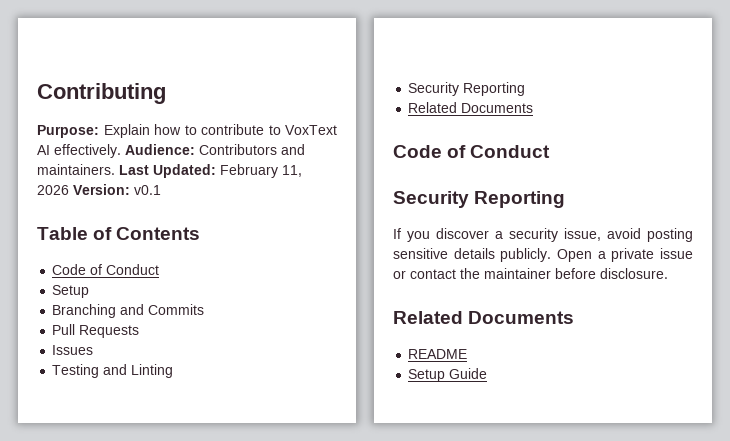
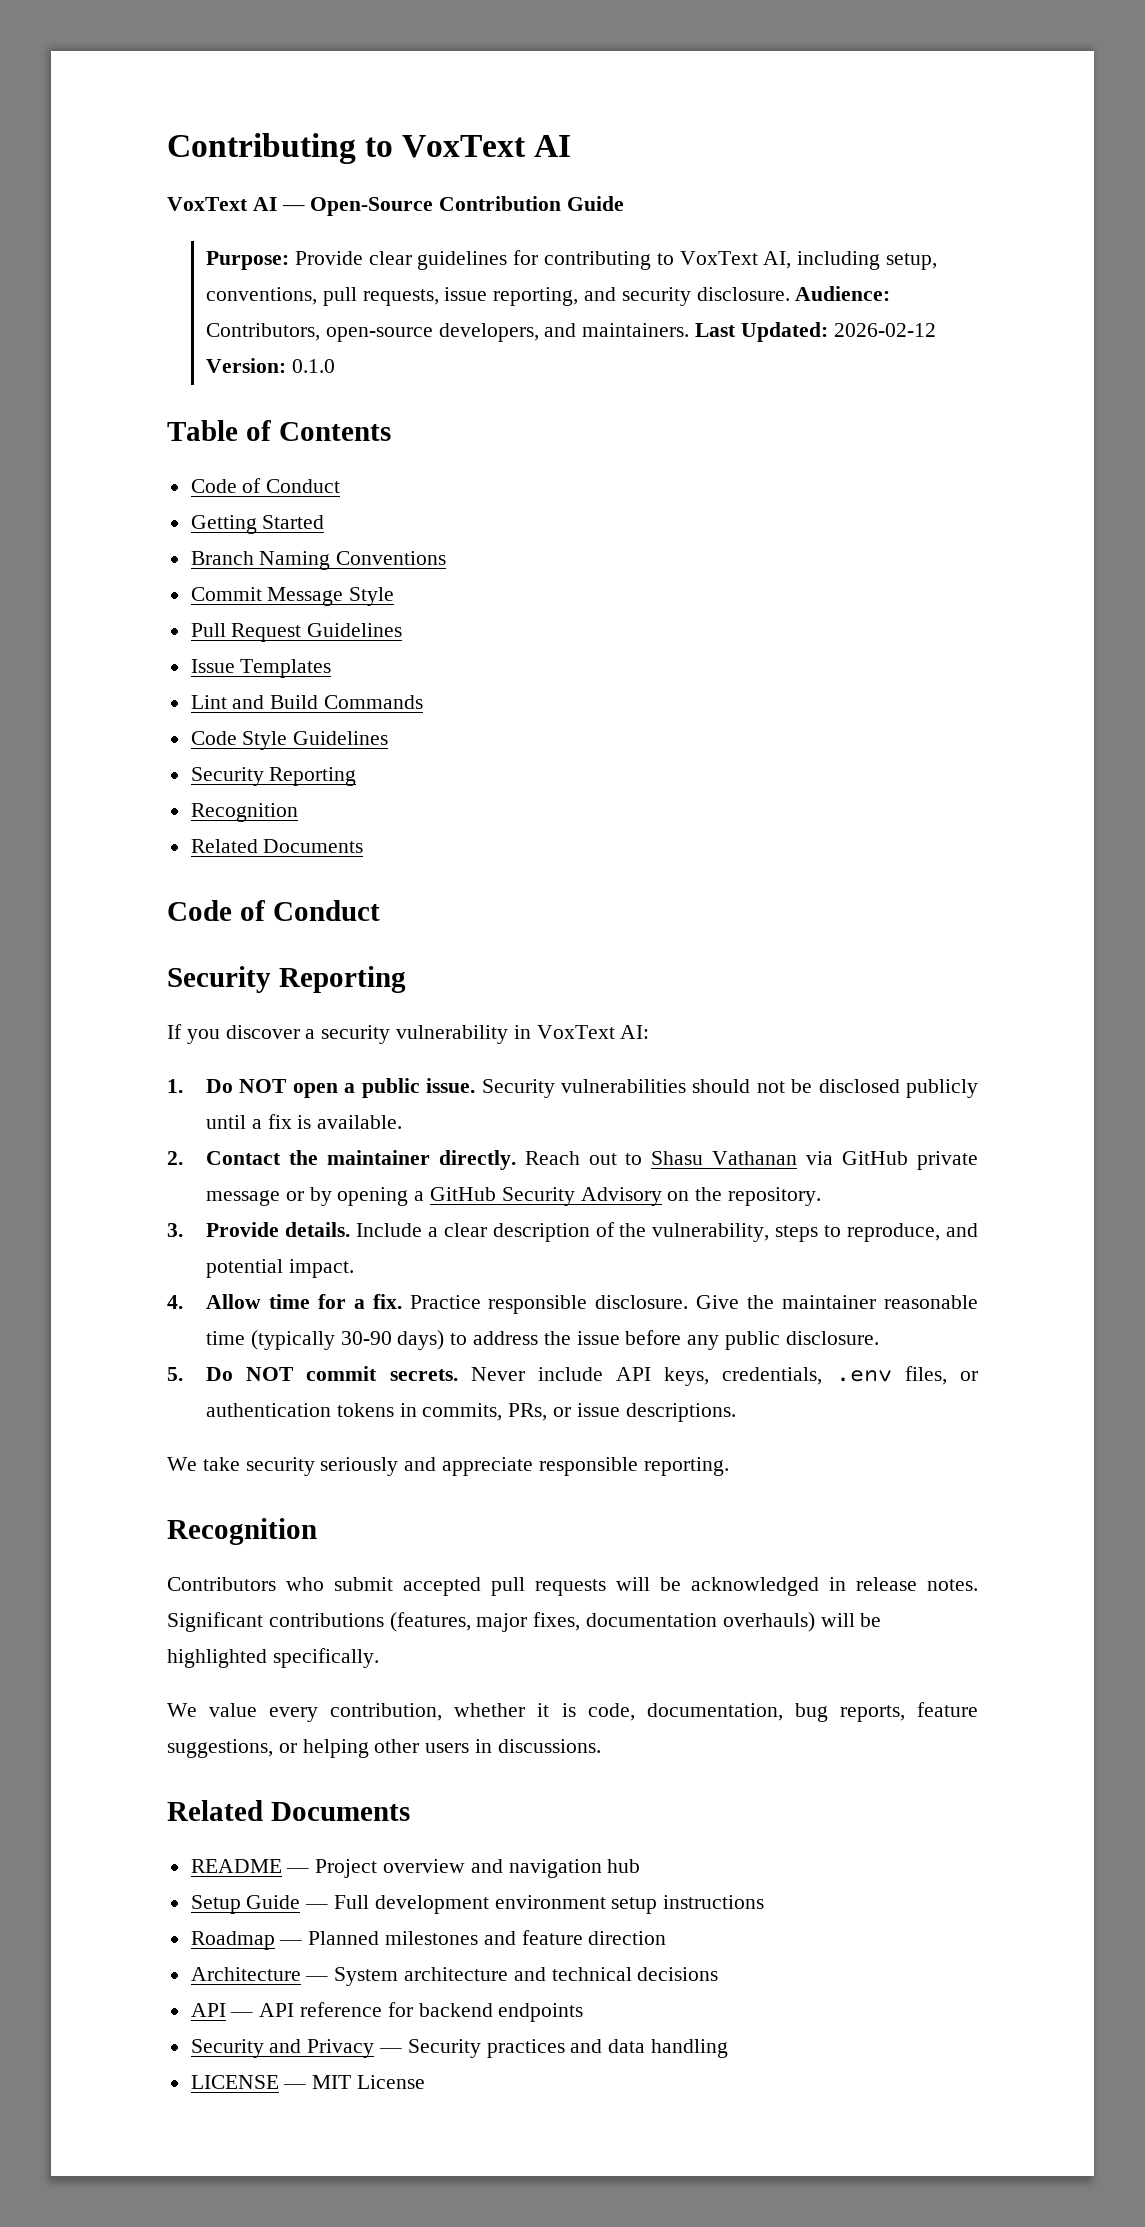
[37,124,337,138] [37,144,305,158] [37,164,302,178] [37,184,161,195] // Purpose: Explain how to contribute to VoxText AI effectively. Audience: Contributors and maintainers. Last Updated: February 11, 2026 Version: v0.1 -> [365,135,572,158] [167,196,625,216] [206,250,938,270] [206,286,891,306] [206,322,936,342] [206,358,335,373] to VoxText AI // VoxText AI — Open-Source Contribution Guide // Purpose: Provide clear guidelines for contributing to VoxText AI, including setup, conventions, pull requests, issue reporting, and security disclosure. Audience: Contributors, open-source developers, and maintainers. Last Updated: 2026-02-12 Version: 0.1.0
[52,285,90,298] [52,304,205,318] [52,324,140,338] [52,345,94,355] [52,364,174,378] [408,82,526,96] Setup // Branching and Commits // Pull Requests // Issues // Testing and Linting // Security Reporting -> [190,515,325,534] [190,551,447,570] [190,587,395,606] [190,623,403,642] [190,659,332,678] [190,695,424,709] [190,731,389,750] [190,767,357,786] [190,803,298,822] Getting Started // Branch Naming Conventions // Commit Message Style // Pull Request Guidelines // Issue Templates // Lint and Build Commands // Code Style Guidelines // Security Reporting // Recognition
[564,228,693,242] [393,248,693,262] [393,268,668,279] [393,311,575,324] [408,349,468,359] [408,368,488,382] issue, avoid posting sensitive details publicly. Open a private issue or contact the maintainer before disclosure. // Related Documents // README // Setup Guide -> [396,1025,650,1044] [167,1078,978,1098] [206,1114,403,1129] [167,1150,978,1170] [206,1187,822,1206] [167,1222,978,1242] [206,1259,354,1278] [167,1294,978,1314] [206,1330,879,1350] [167,1366,978,1386] [206,1403,736,1422] [167,1457,729,1476] [167,1518,317,1545] [167,1577,978,1596] [167,1612,882,1632] [167,1648,379,1668] [167,1702,978,1722] [167,1739,601,1758] [167,1800,410,1821] [190,1859,641,1878] [190,1895,765,1914] [190,1930,667,1950] [190,1967,719,1986] [190,2002,584,2022] [190,2039,729,2058] [190,2075,426,2089] vulnerability in VoxText AI: // 1. Do NOT open a public issue. Security vulnerabilities should not be disclosed publicly until a fix is available. // 2. Contact the maintainer directly. Reach out to Shasu Vathanan via GitHub private message or by opening a GitHub Security Advisory on the repository. // 3. Provide details. Include a clear description of the vulnerability, steps to reproduce, and potential impact. // 4. Allow time for a fix. Practice responsible disclosure. Give the maintainer reasonable time (typically 30-90 days) to address the issue before any public disclosure. // 5. Do NOT commit secrets. Never include API keys, credentials, .env files, or authentication tokens in commits, PRs, or issue descriptions. // We take security seriously and appreciate responsible reporting. // Recognition // Contributors who submit accepted pull requests will be acknowledged in release notes. Significant contributions (features, major fixes, documentation overhauls) will be highlighted specifically. // We value every contribution, whether it is code, documentation, bug reports, feature suggestions, or helping other users in discussions. // Related Documents // README — Project overview and navigation hub // Setup Guide — Full development environment setup instructions // Roadmap — Planned milestones and feature direction // Architecture — System architecture and technical decisions // API — API reference for backend endpoints // Security and Privacy — Security practices and data handling // LICENSE — MIT License

